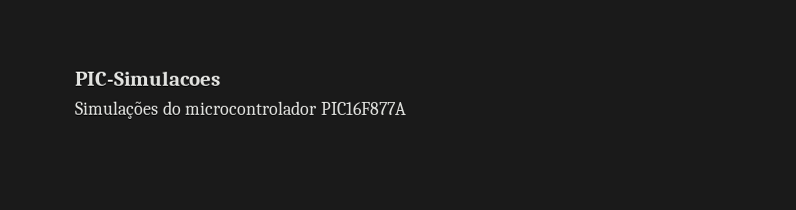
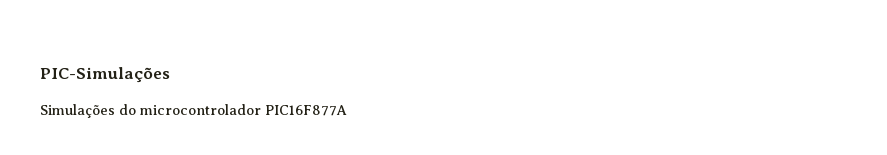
[75,70,221,86] PIC-Simulacoes -> [40,67,170,83] PIC-Simulações

